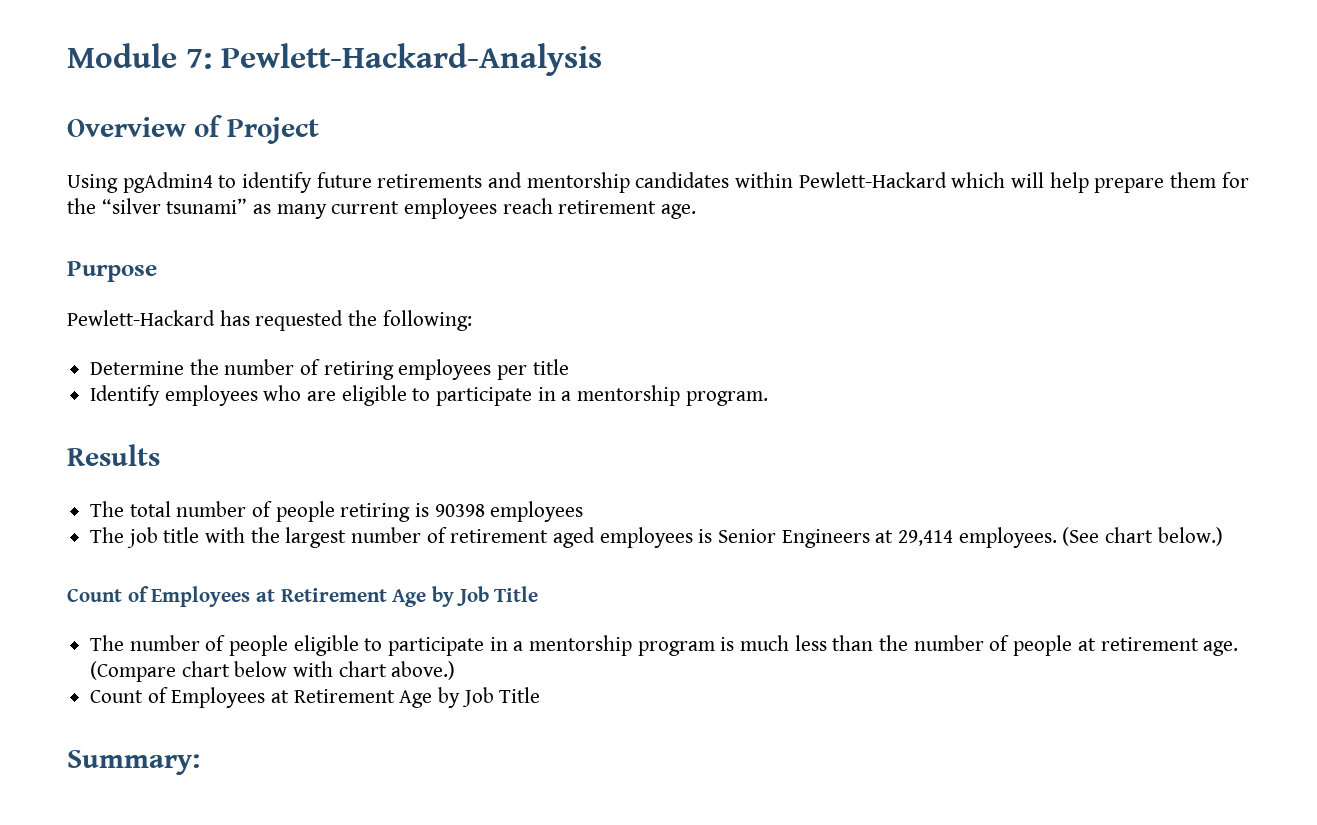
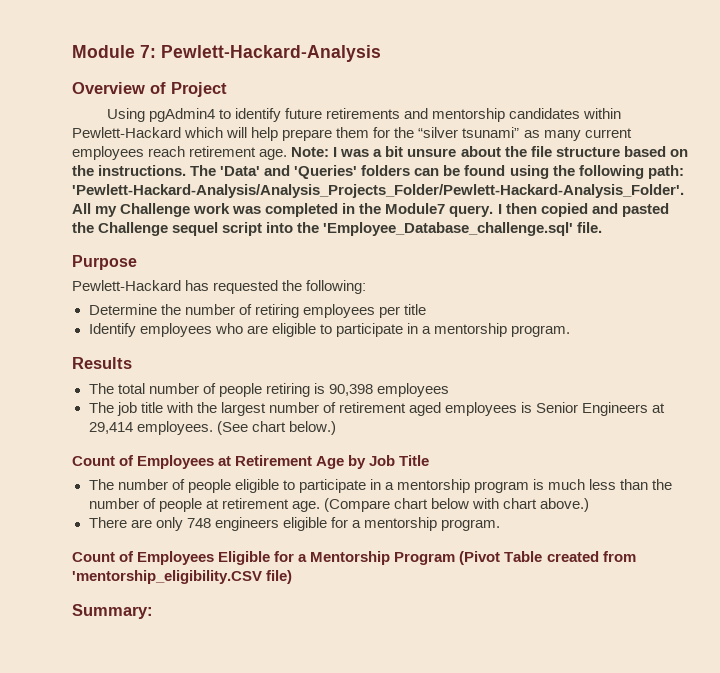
(697, 211) none -> [291,146,688,157] [72,165,684,179] [72,184,684,198] [72,203,669,217] [72,222,603,236] Note: I was a bit unsure about the file structure based on the instructions. The 'Data' and 'Queries' folders can be found using the following path: 'Pewlett-Hackard-Analysis/Analysis_Projects_Folder/Pewlett-Hackard-Analysis_Folder'. All my Challenge work was completed in the Module7 query. I then copied and pasted the Challenge sequel script into the 'Employee_Database_challenge.sql' file.
[434,504,485,517] 90398 -> [328,384,373,396] 90,398
[90,687,541,708] Count of Employees at Retirement Age by Job Title -> [88,517,500,531] [72,551,636,565] [72,570,293,584] There are only 748 engineers eligible for a mentorship program. // Count of Employees Eligible for a Mentorship Program (Pivot Table created from 'mentorship_eligibility.CSV file)

